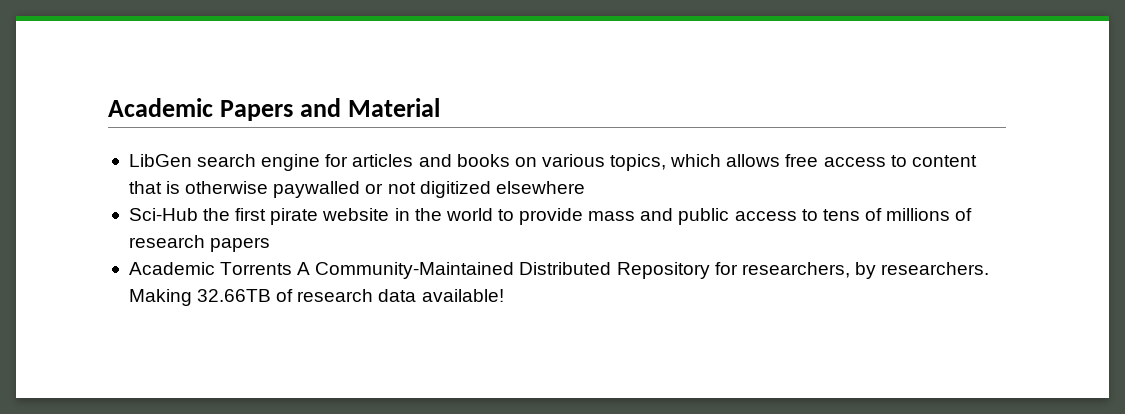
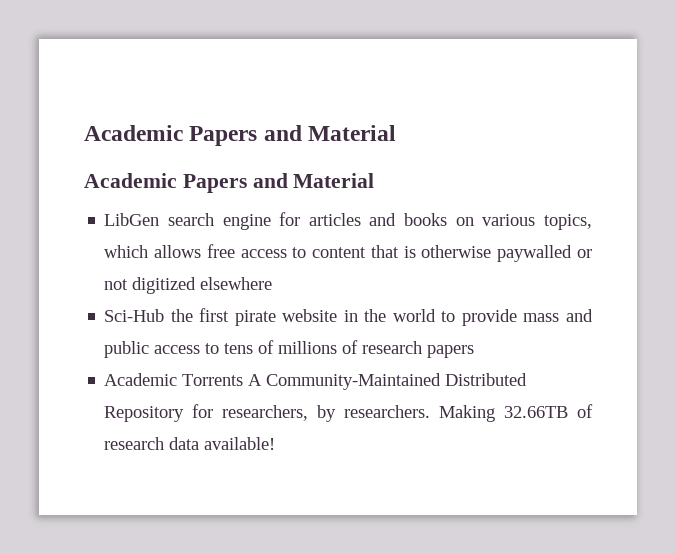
[108,98,440,121] Academic Papers and Material -> [84,125,397,146] [84,173,375,193] Academic Papers and Material // Academic Papers and Material

